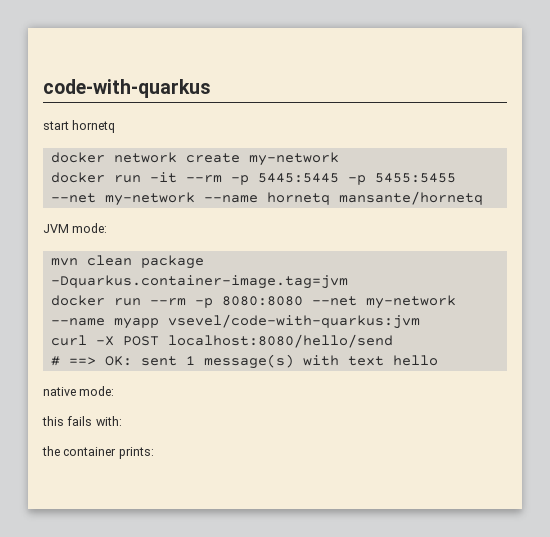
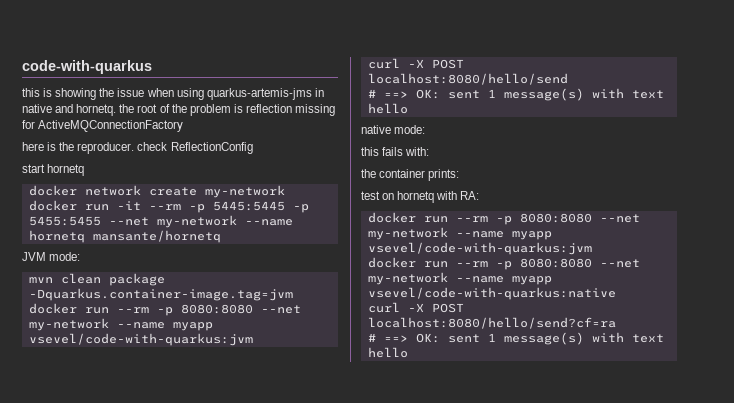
(211, 88) none -> [22,88,324,100] [22,104,336,116] [22,120,184,132] [22,142,253,154] // this is showing the issue when using quarkus-artemis-jms in native and hornetq. the root of the problem is reflection missing for ActiveMQConnectionFactory // here is the reproducer. check ReflectionConfig
(154, 453) none -> [361,191,480,203] [367,212,640,225] [367,227,552,240] [367,242,592,255] [367,257,640,270] [367,272,552,285] [367,287,616,300] [367,302,464,313] [367,317,616,329] [367,332,664,345] [367,347,408,358] // test on hornetq with RA: // docker run --rm -p 8080:8080 --net my-network --name myapp vsevel/code-with-quarkus:jvm // docker run --rm -p 8080:8080 --net my-network --name myapp vsevel/code-with-quarkus:native // curl -X POST localhost:8080/hello/send?cf=ra // # ==> OK: sent 1 message(s) with text hello

